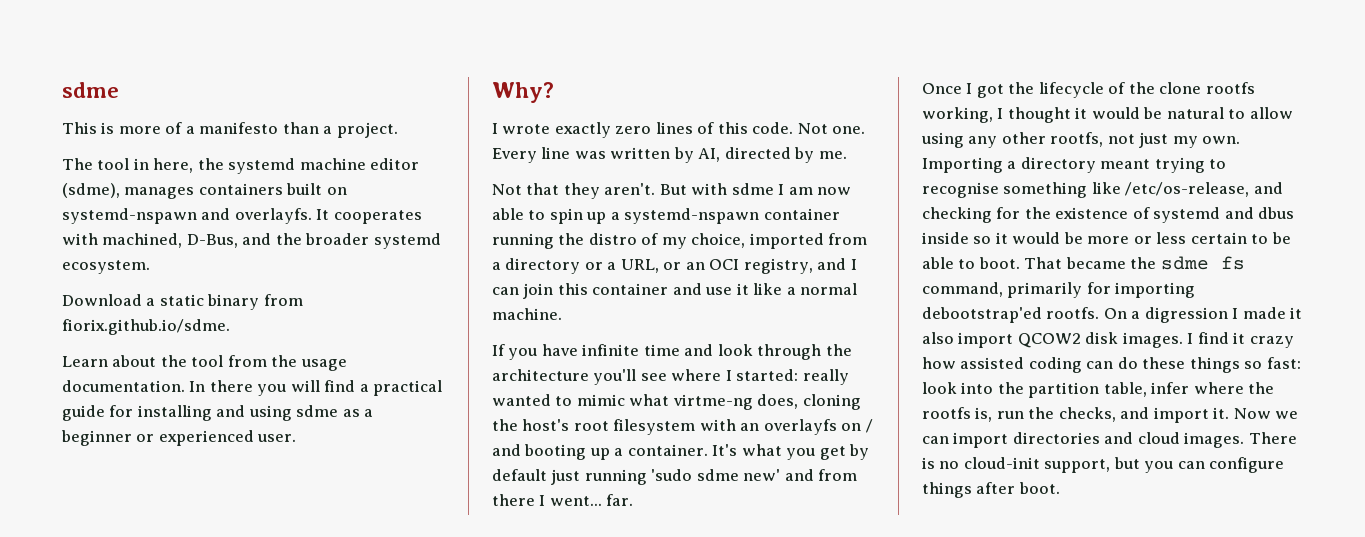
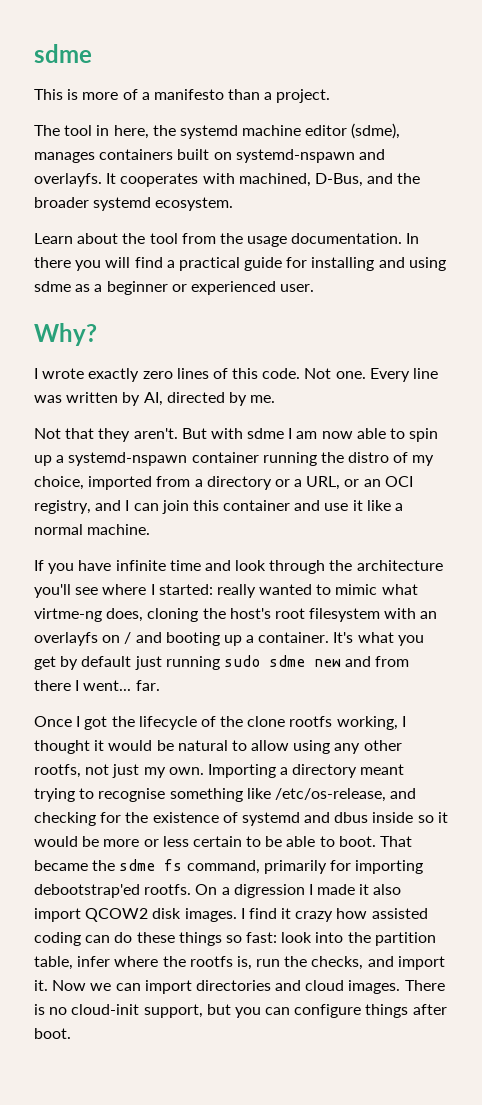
[62,294,303,310] [62,319,230,335] // Download a static binary from fiorix.github.io/sdme. -> (234, 204) none
[651,469,781,481] 'sudo sdme new' -> [223,655,341,667] sudo sdme new

